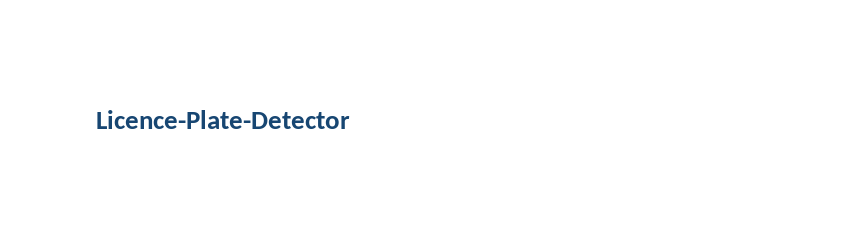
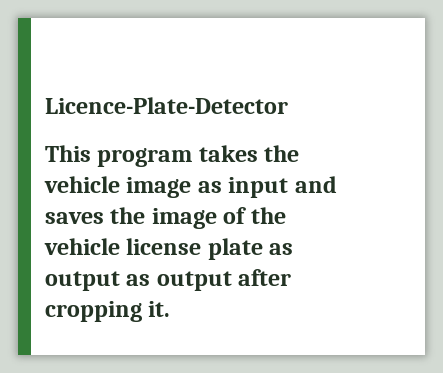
(350, 119) none -> [45,145,300,167] [44,176,337,198] [45,207,286,229] [44,238,294,260] [45,269,292,291] [45,301,171,322] // This program takes the vehicle image as input and saves the image of the vehicle license plate as output as output after cropping it.

